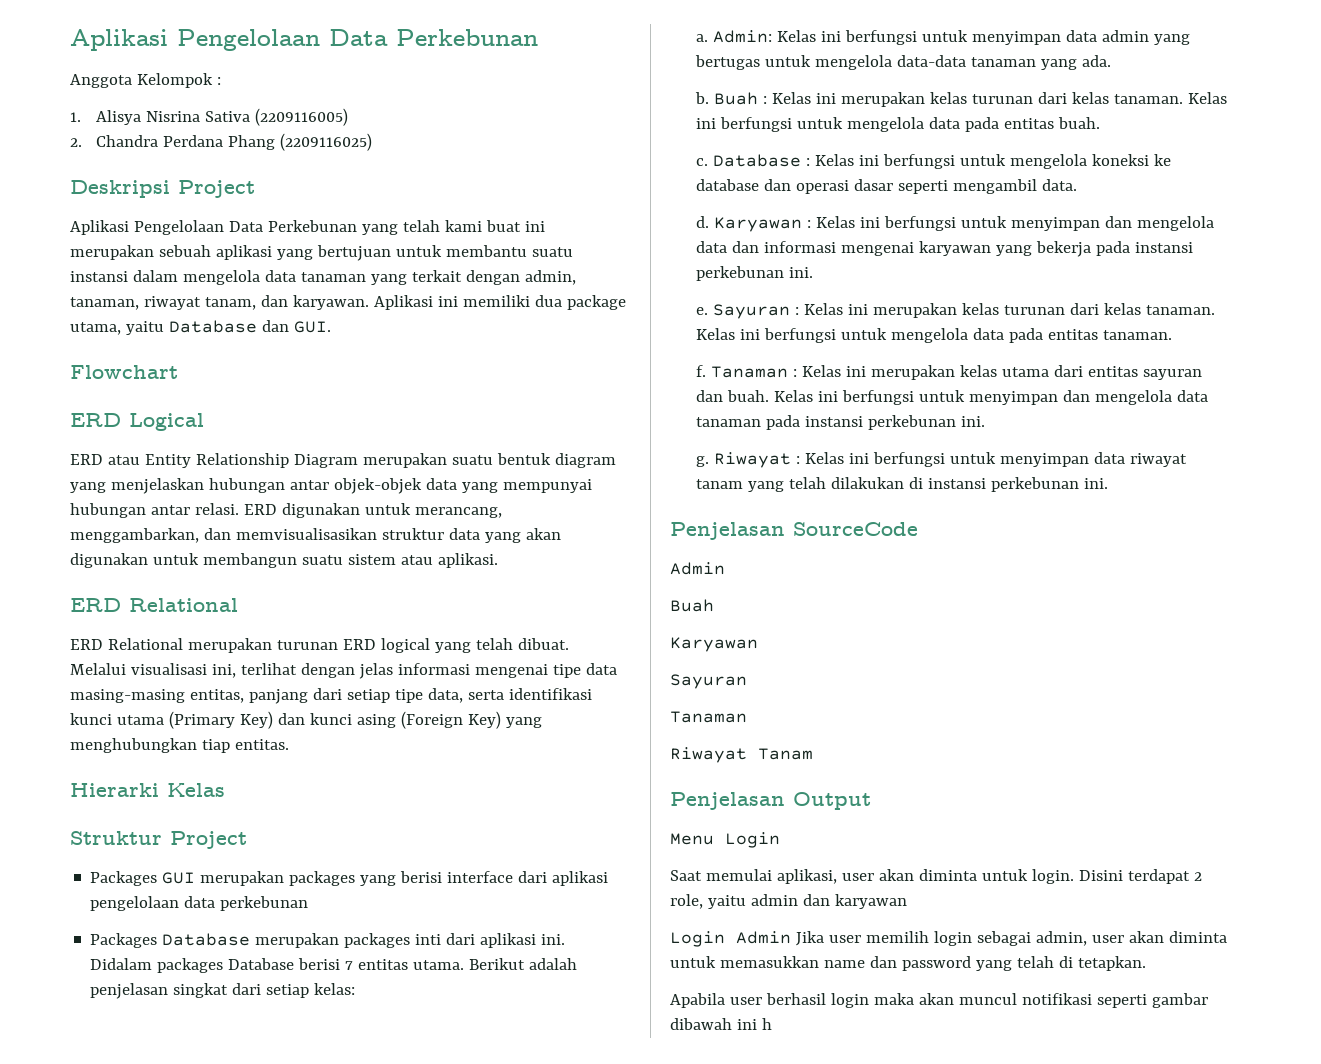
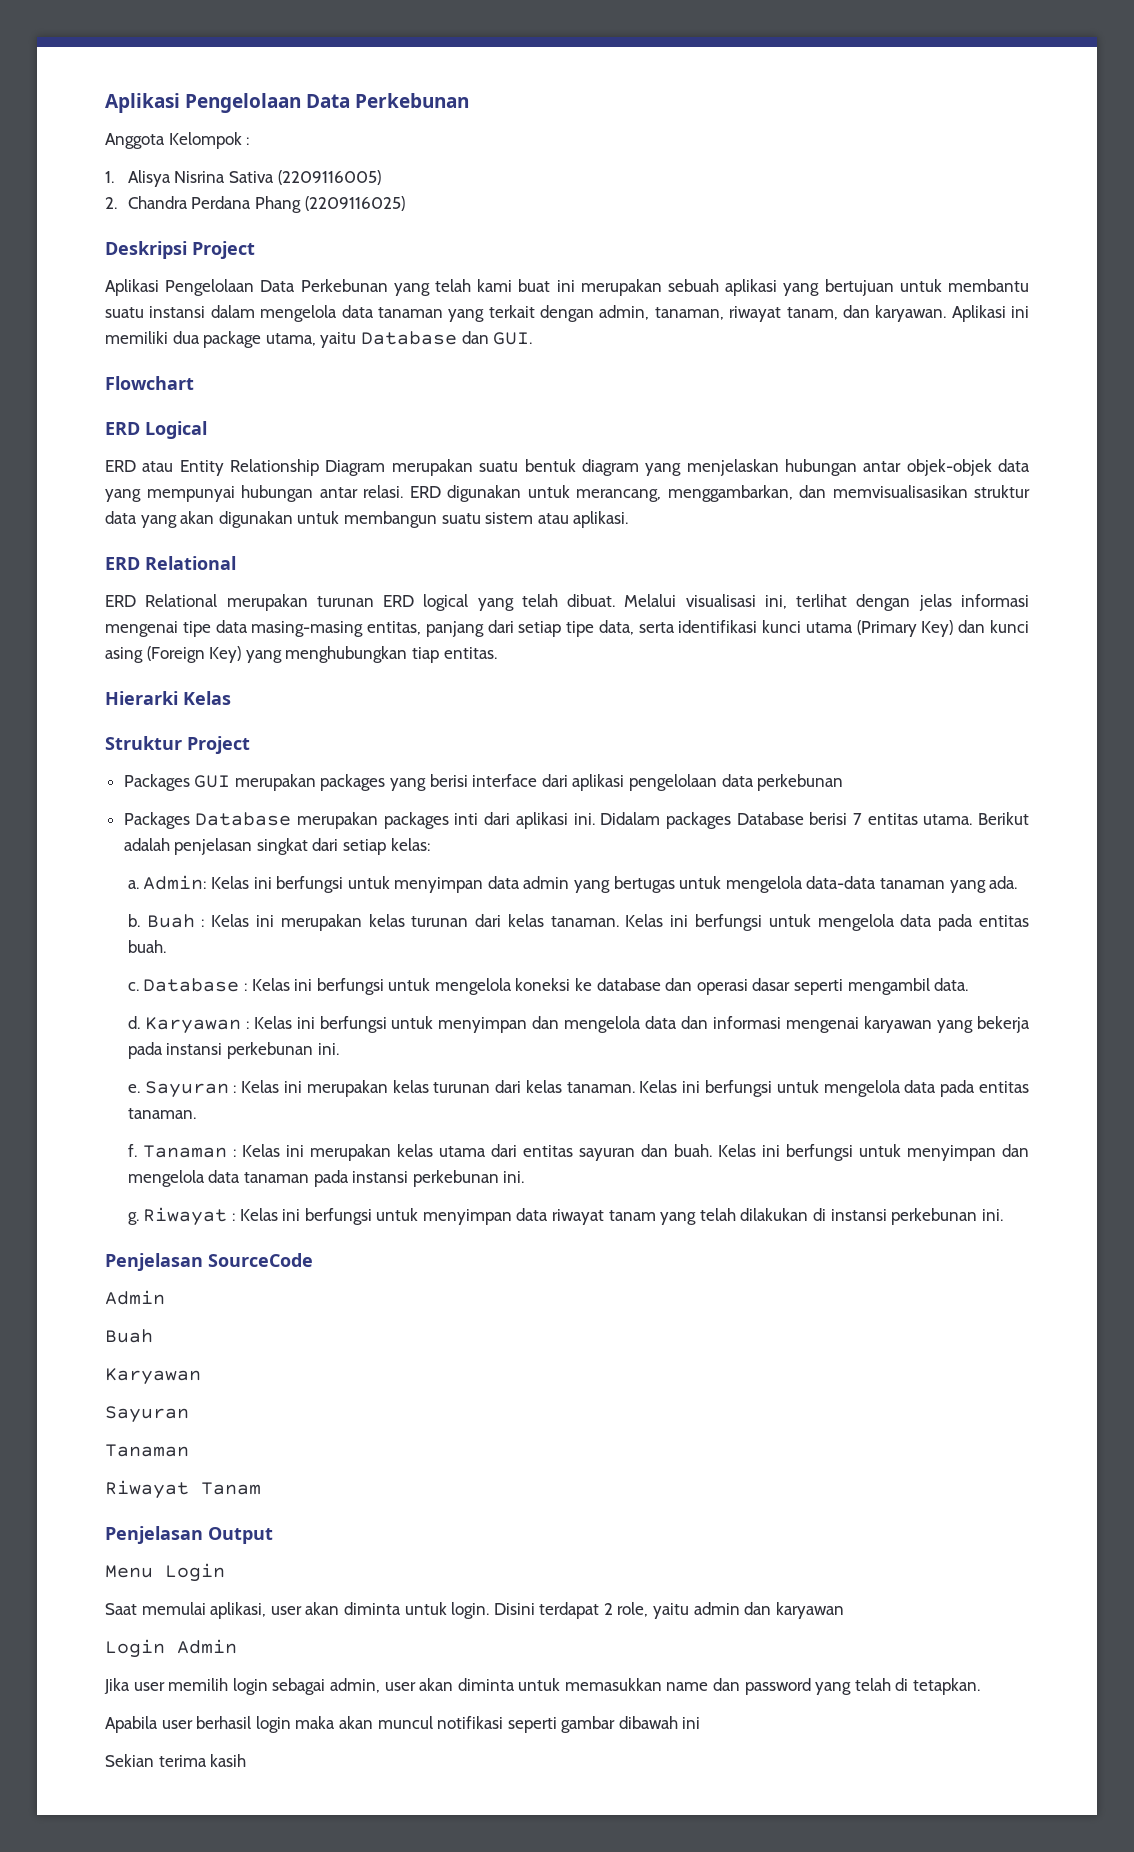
(791, 937) none -> (237, 1646) //
[761,1018,772,1030] h -> [105,1754,247,1767] // Sekian terima kasih

